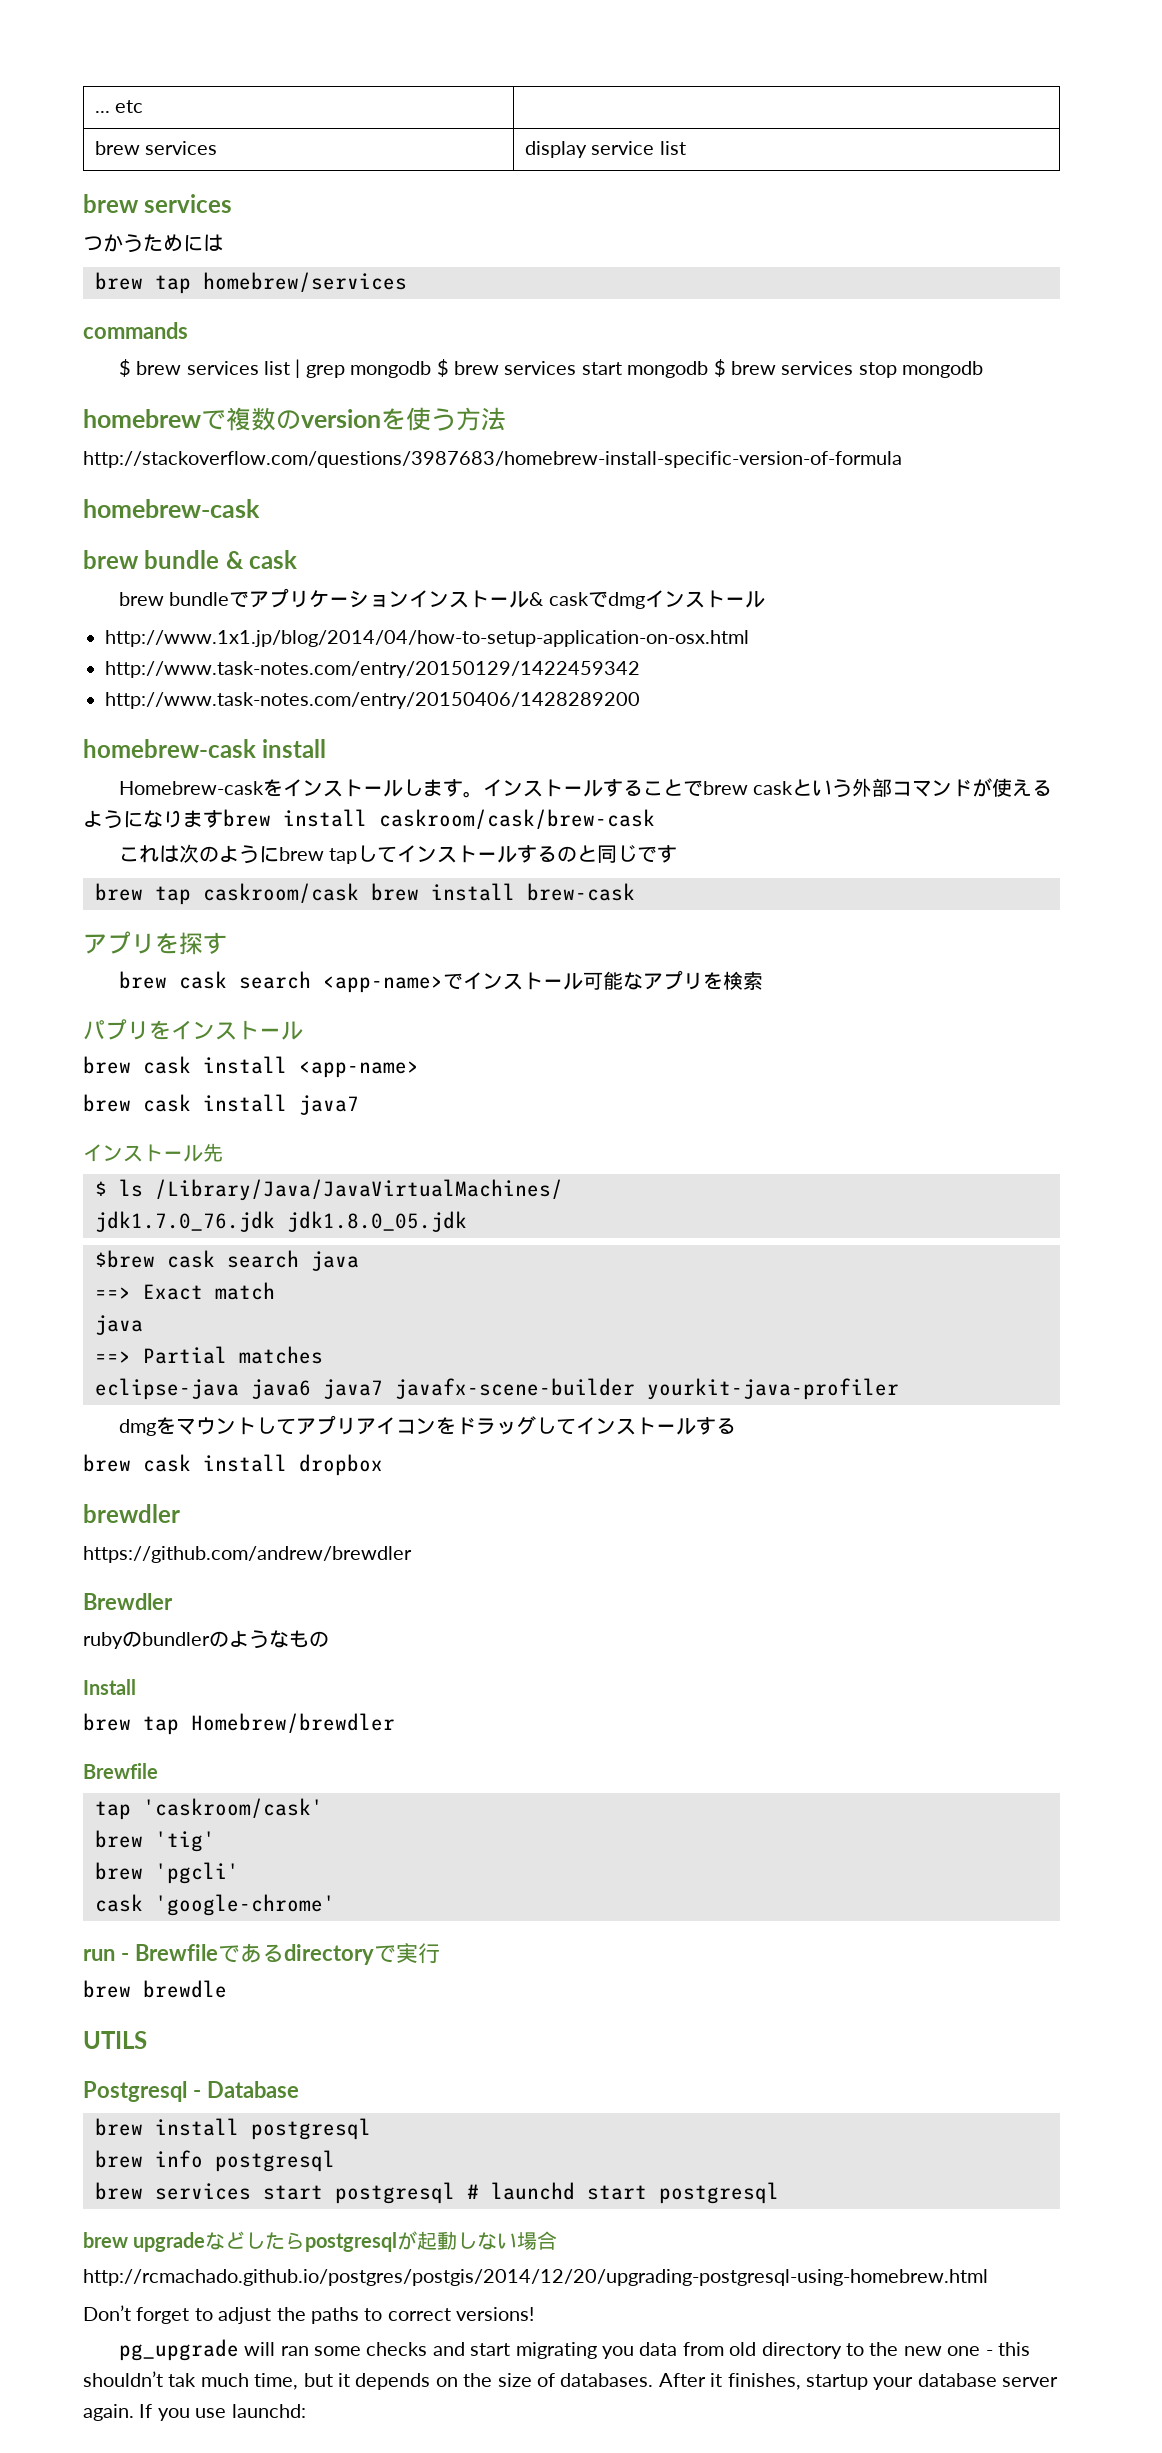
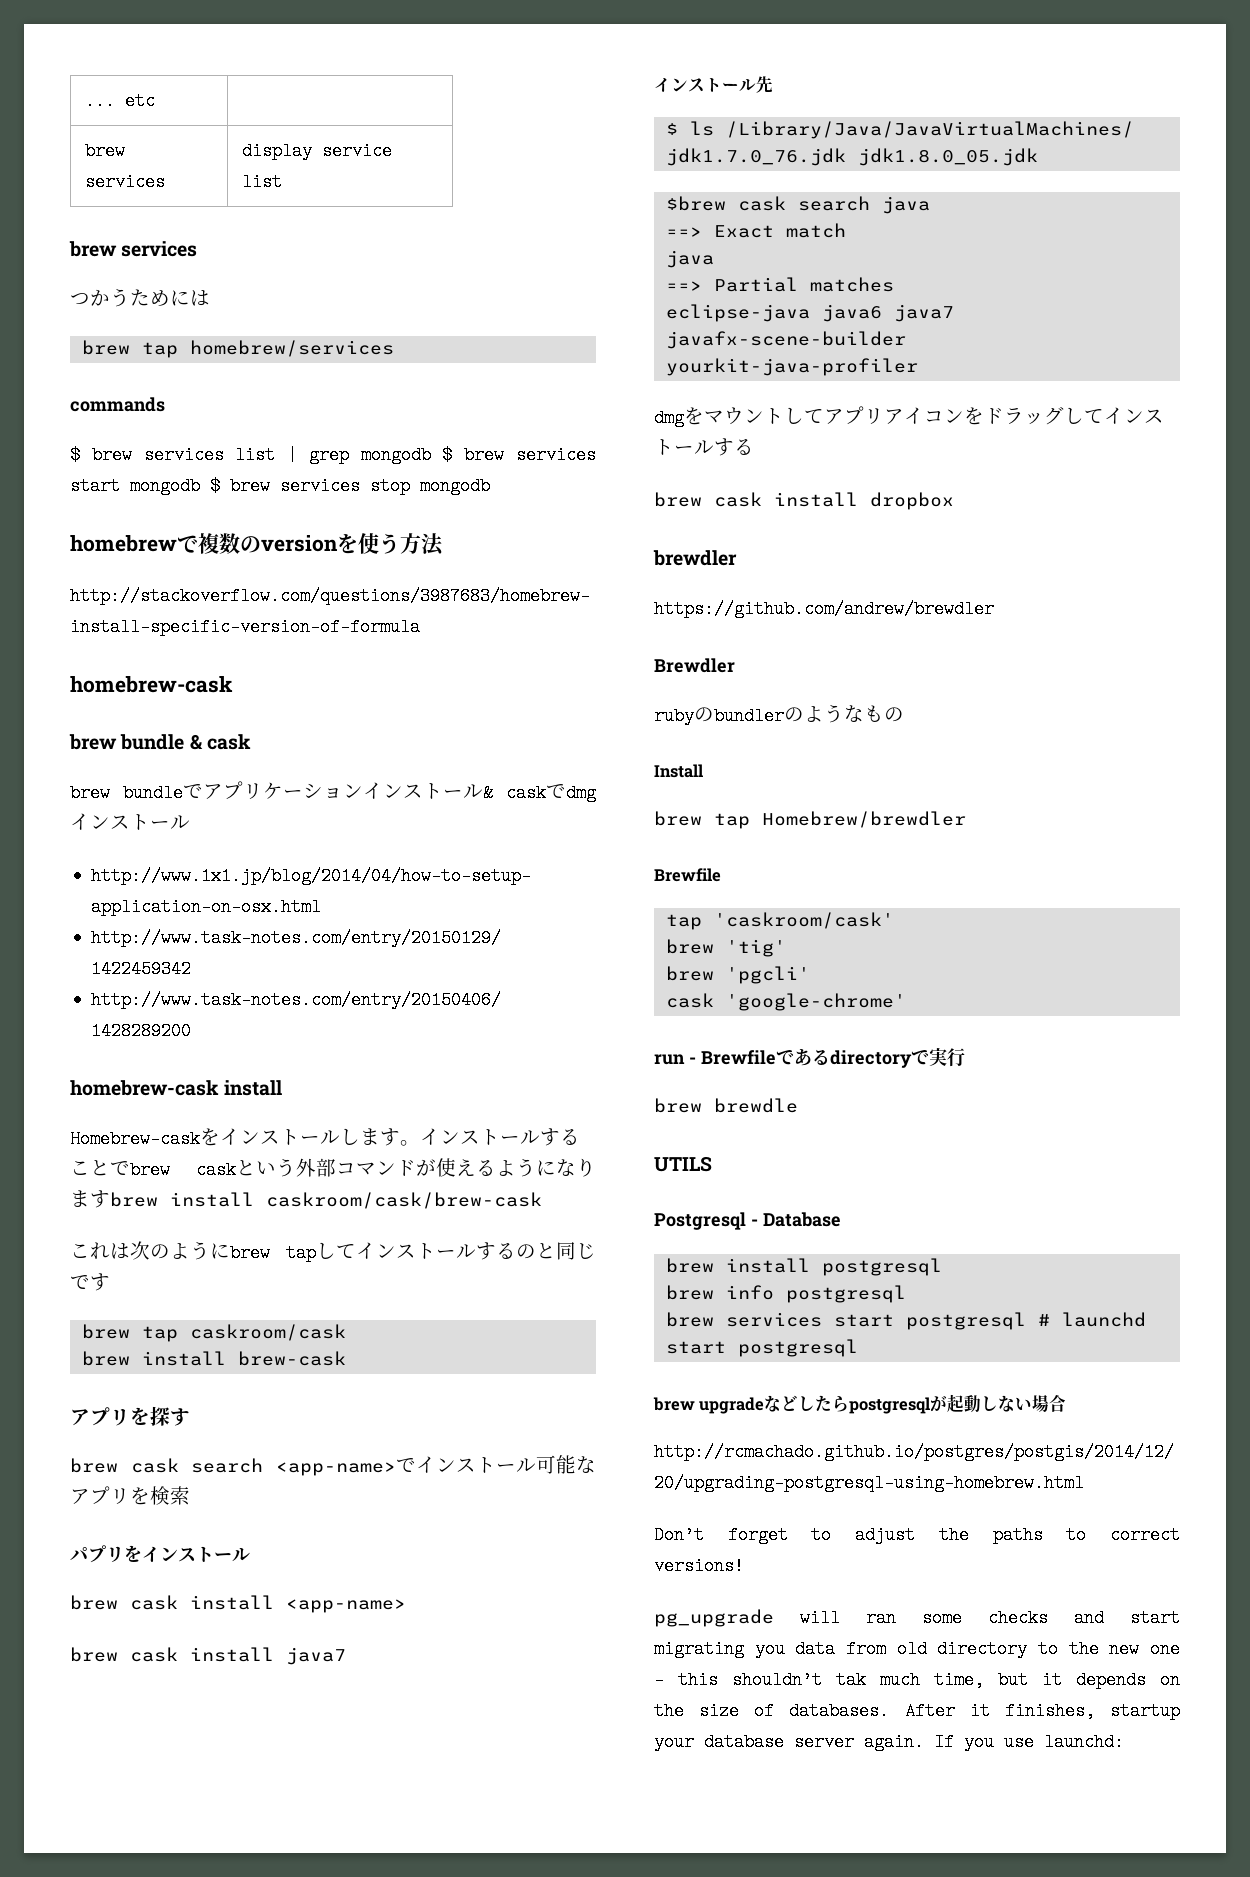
(359, 893) none -> (346, 1332) //

